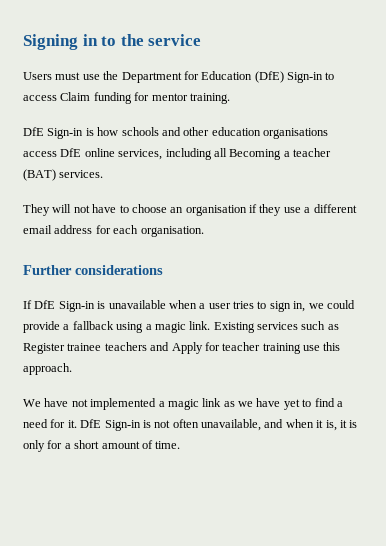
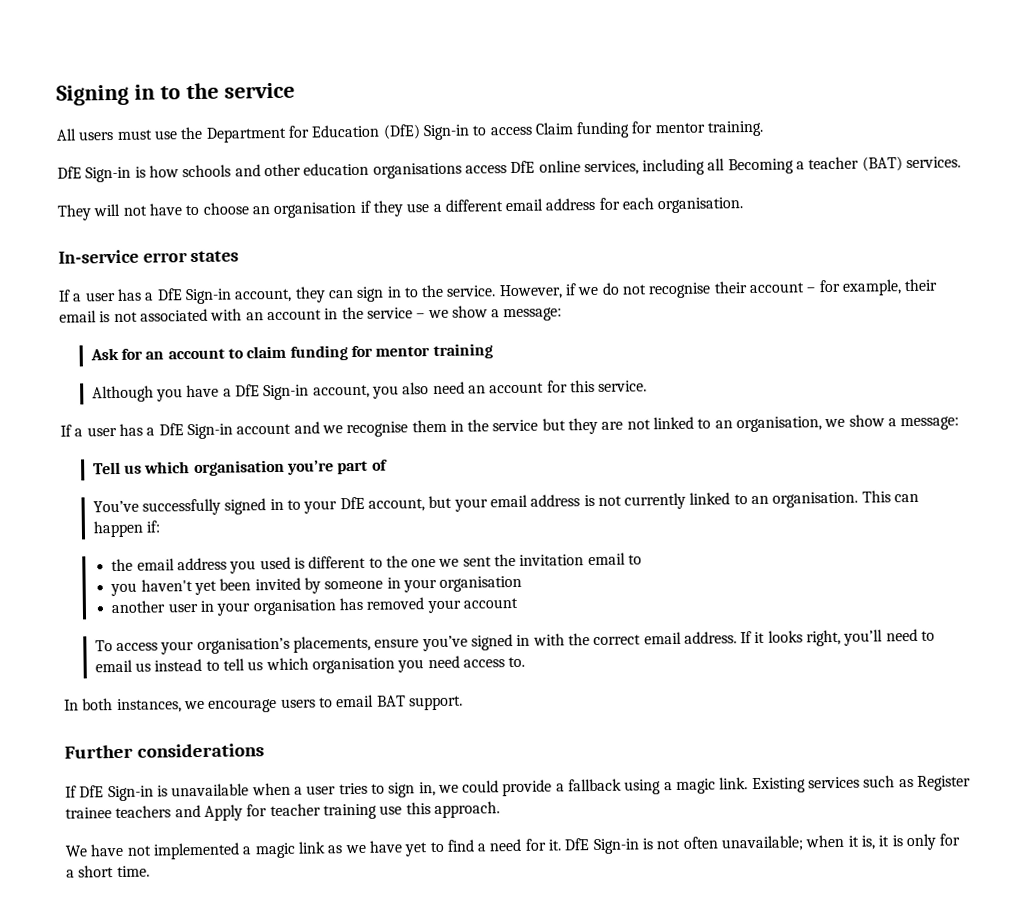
[23,72,52,80] Users -> [56,128,115,141] All users
(204, 231) none -> [58,249,240,264] [58,278,938,305] [59,305,563,323] [89,343,493,361] [91,379,648,403] [60,414,960,440] [92,459,388,477] [92,490,920,516] [92,520,160,538] [111,552,643,574] [110,575,523,597] [111,597,518,616] [94,628,936,655] [94,655,526,674] [64,694,463,714] // In-service error states // If a user has a DfE Sign-in account, they can sign in to the service. However, if we do not recognise their account – for example, their email is not associated with an account in the service – we show a message: // Ask for an account to claim funding for mentor training // Although you have a DfE Sign-in account, you also need an account for this service. // If a user has a DfE Sign-in account and we recognise them in the service but they are not linked to an organisation, we show a message: // Tell us which organisation you’re part of // You’ve successfully signed in to your DfE account, but your email address is not currently linked to an organisation. This can happen if: // the email address you used is different to the one we sent the invitation email to // you haven't yet been invited by someone in your organisation // another user in your organisation has removed your account // To access your organisation’s placements, ensure you’ve signed in with the correct email address. If it looks right, you’ll need to email us instead to tell us which organisation you need access to. // In both instances, we encourage users to email BAT support.
[201,419,284,431] unavailable, and -> [721,835,805,852] unavailable;
[101,440,153,449] amount of -> (115, 871) none

